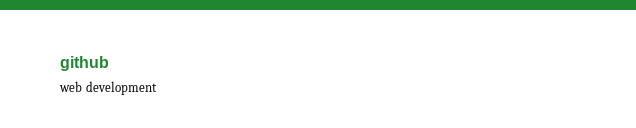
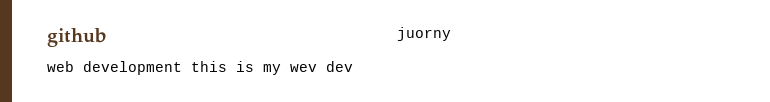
(157, 88) none -> [191,61,353,75] [397,27,451,41] this is my wev dev juorny

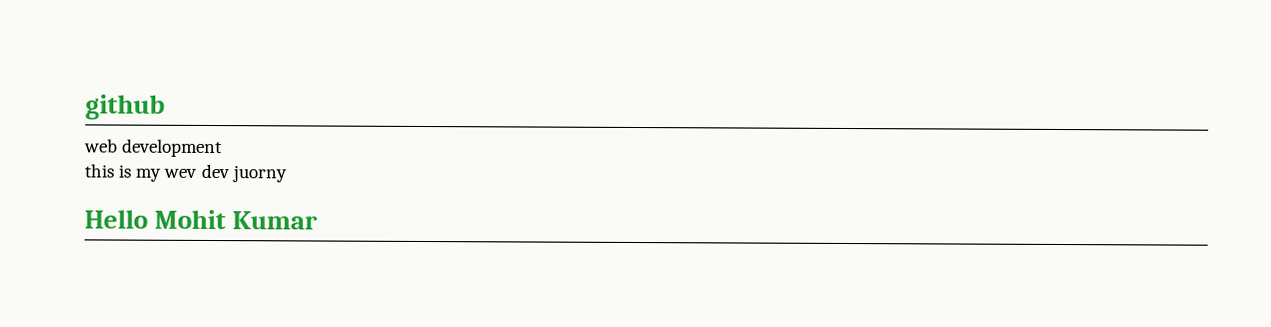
(182, 68) none -> (224, 148) //
(451, 34) none -> [84,209,319,230] // Hello Mohit Kumar

